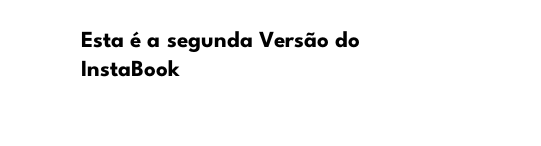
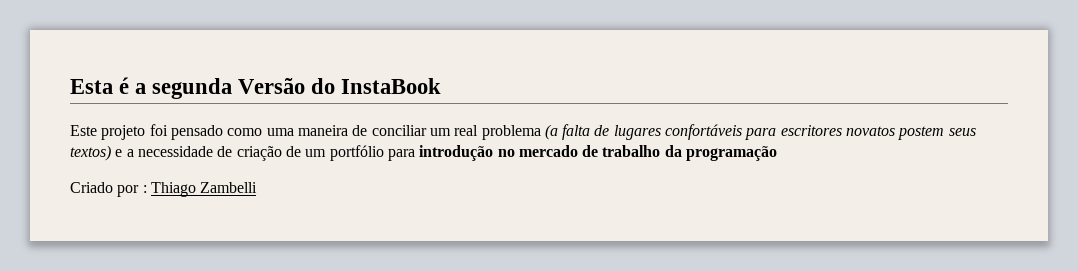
(180, 68) none -> [70,124,976,140] [70,145,778,161] [70,182,258,197] // Este projeto foi pensado como uma maneira de conciliar um real problema (a falta de lugares confortáveis para escritores novatos postem seus textos) e a necessidade de criação de um portfólio para introdução no mercado de trabalho da programação // Criado por : Thiago Zambelli

